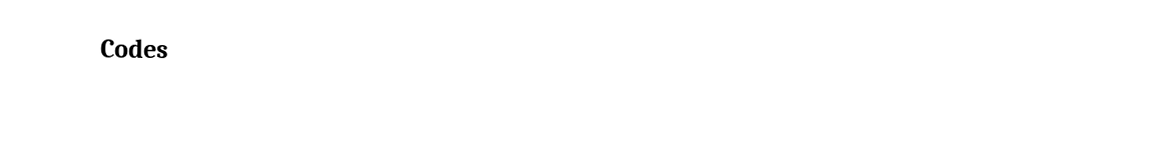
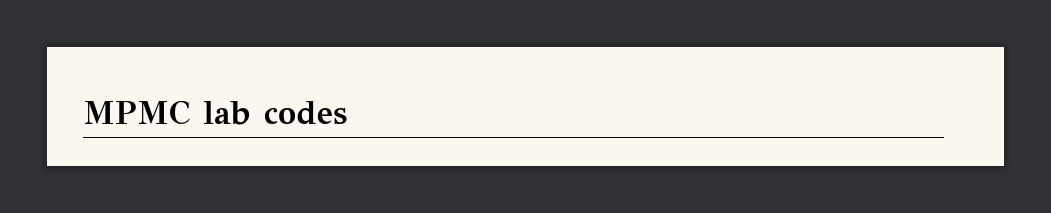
[100,38,169,59] Codes -> [83,100,347,125] MPMC lab codes

